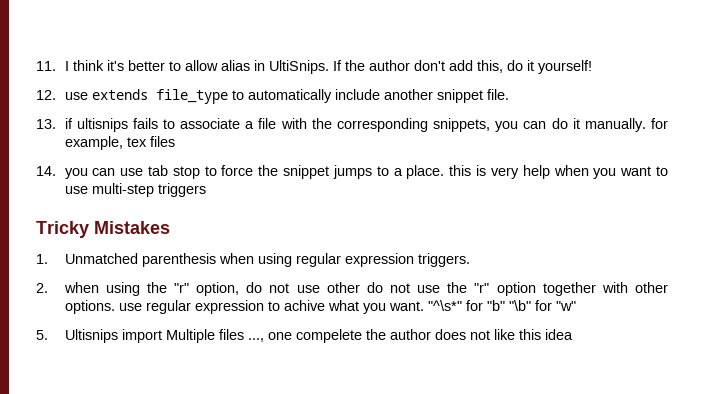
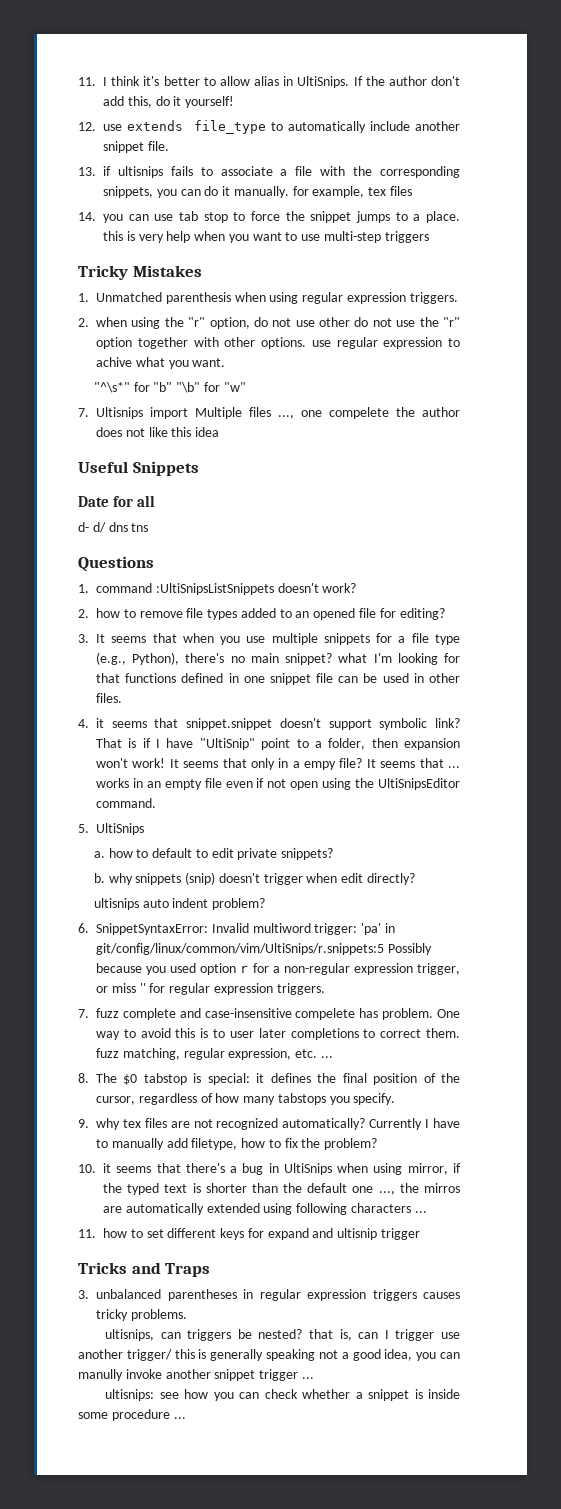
(424, 306) none -> (226, 362) //
[36,330,48,340] 5. -> [78,408,89,417] 7.
(573, 334) none -> [78,461,199,476] [78,495,156,507] [78,522,149,533] [78,556,154,572] [78,583,357,595] [78,608,445,620] [78,633,460,645] [96,652,461,665] [96,673,461,685] [96,693,122,703] [78,718,460,730] [96,738,461,750] [96,758,460,770] [96,778,460,790] [96,798,156,808] [78,823,144,835] [93,848,334,860] [93,872,416,885] [93,898,266,910] [78,923,395,935] [96,943,432,955] [96,963,460,975] [96,983,325,995] [78,1008,460,1020] [96,1028,460,1040] [96,1048,333,1060] [78,1073,460,1085] [96,1093,396,1105] [78,1118,461,1130] [96,1138,378,1150] [78,1163,461,1175] [103,1183,460,1195] [103,1203,427,1215] [78,1228,421,1240] [78,1262,211,1277] [78,1289,460,1301] [96,1309,187,1321] [105,1329,460,1341] [78,1349,460,1361] [78,1369,314,1381] [105,1389,461,1401] [78,1409,186,1421] // Useful Snippets // Date for all // d- d/ dns tns // Questions // 1. command :UltiSnipsListSnippets doesn't work? // 2. how to remove file types added to an opened file for editing? // 3. It seems that when you use multiple snippets for a file type (e.g., Python), there's no main snippet? what I'm looking for that functions defined in one snippet file can be used in other files. // 4. it seems that snippet.snippet doesn't support symbolic link? That is if I have "UltiSnip" point to a folder, then expansion won't work! It seems that only in a empy file? It seems that ... works in an empty file even if not open using the UltiSnipsEditor command. // 5. UltiSnips // a. how to default to edit private snippets? // b. why snippets (snip) doesn't trigger when edit directly? // ultisnips auto indent problem? // 6. SnippetSyntaxError: Invalid multiword trigger: 'pa' in git/config/linux/common/vim/UltiSnips/r.snippets:5 Possibly because you used option r for a non-regular expression trigger, or miss '' for regular expression triggers. // 7. fuzz complete and case-insensitive compelete has problem. One way to avoid this is to user later completions to correct them. fuzz matching, regular expression, etc. ... // 8. The $0 tabstop is special: it defines the final position of the cursor, regardless of how many tabstops you specify. // 9. why tex files are not recognized automatically? Currently I have to manually add filetype, how to fix the problem? // 10. it seems that there's a bug in UltiSnips when using mirror, if the typed text is shorter than the default one ..., the mirros are automatically extended using following characters ... // 11. how to set different keys for expand and ultisnip trigger // Tricks and Traps // 3. unbalanced parentheses in regular expression triggers causes tricky problems. // ultisnips, can triggers be nested? that is, can I trigger use another trigger/ this is generally speaking not a good idea, you can manully invoke another snippet trigger ... // ultisnips: see how you can check whether a snippet is inside some procedure ...

